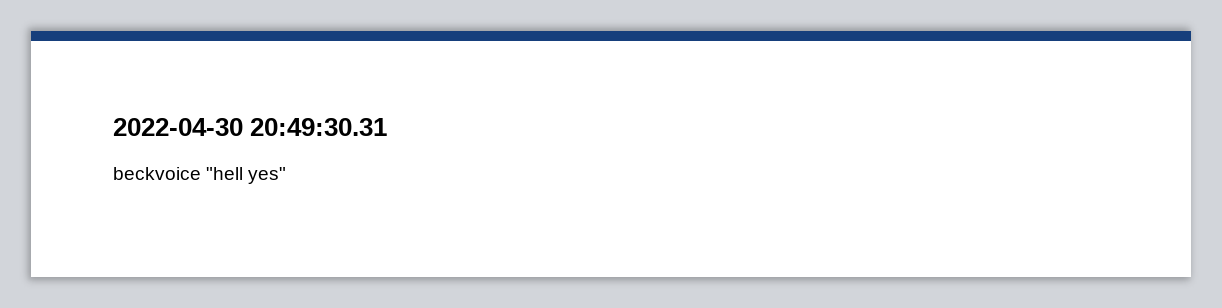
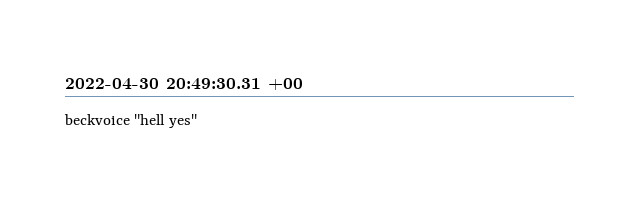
(388, 127) none -> [268,78,303,90] +00

